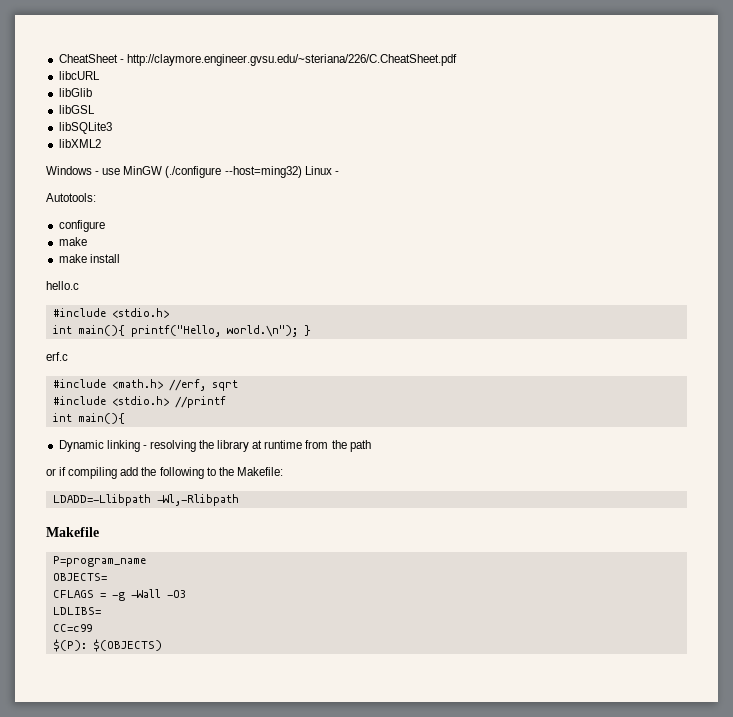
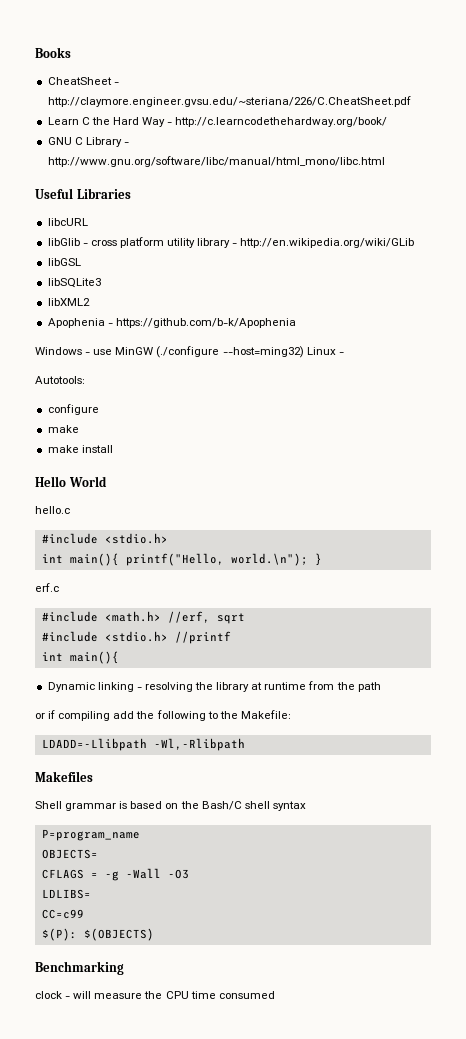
(58, 58) none -> [35,47,71,58] Books //
[58,71,100,80] [58,88,92,97] libcURL // libGlib -> [47,117,388,127] [47,137,129,147] [47,156,385,167] [35,188,131,199] [47,218,88,226] [47,237,415,248] Learn C the Hard Way - http://c.learncodethehardway.org/book/ // GNU C Library - http://www.gnu.org/software/libc/manual/html_mono/libc.html // Useful Libraries // libcURL // libGlib - cross platform utility library - http://en.wikipedia.org/wiki/GLib
(101, 143) none -> [47,318,296,328] // Apophenia - https://github.com/b-k/Apophenia
(120, 258) none -> [35,476,107,487] // Hello World
[46,527,99,537] Makefile -> [35,771,93,782] [35,801,306,811] Makefiles // Shell grammar is based on the Bash/C shell syntax
(162, 645) none -> [35,961,124,975] [35,991,275,999] // Benchmarking // clock - will measure the CPU time consumed

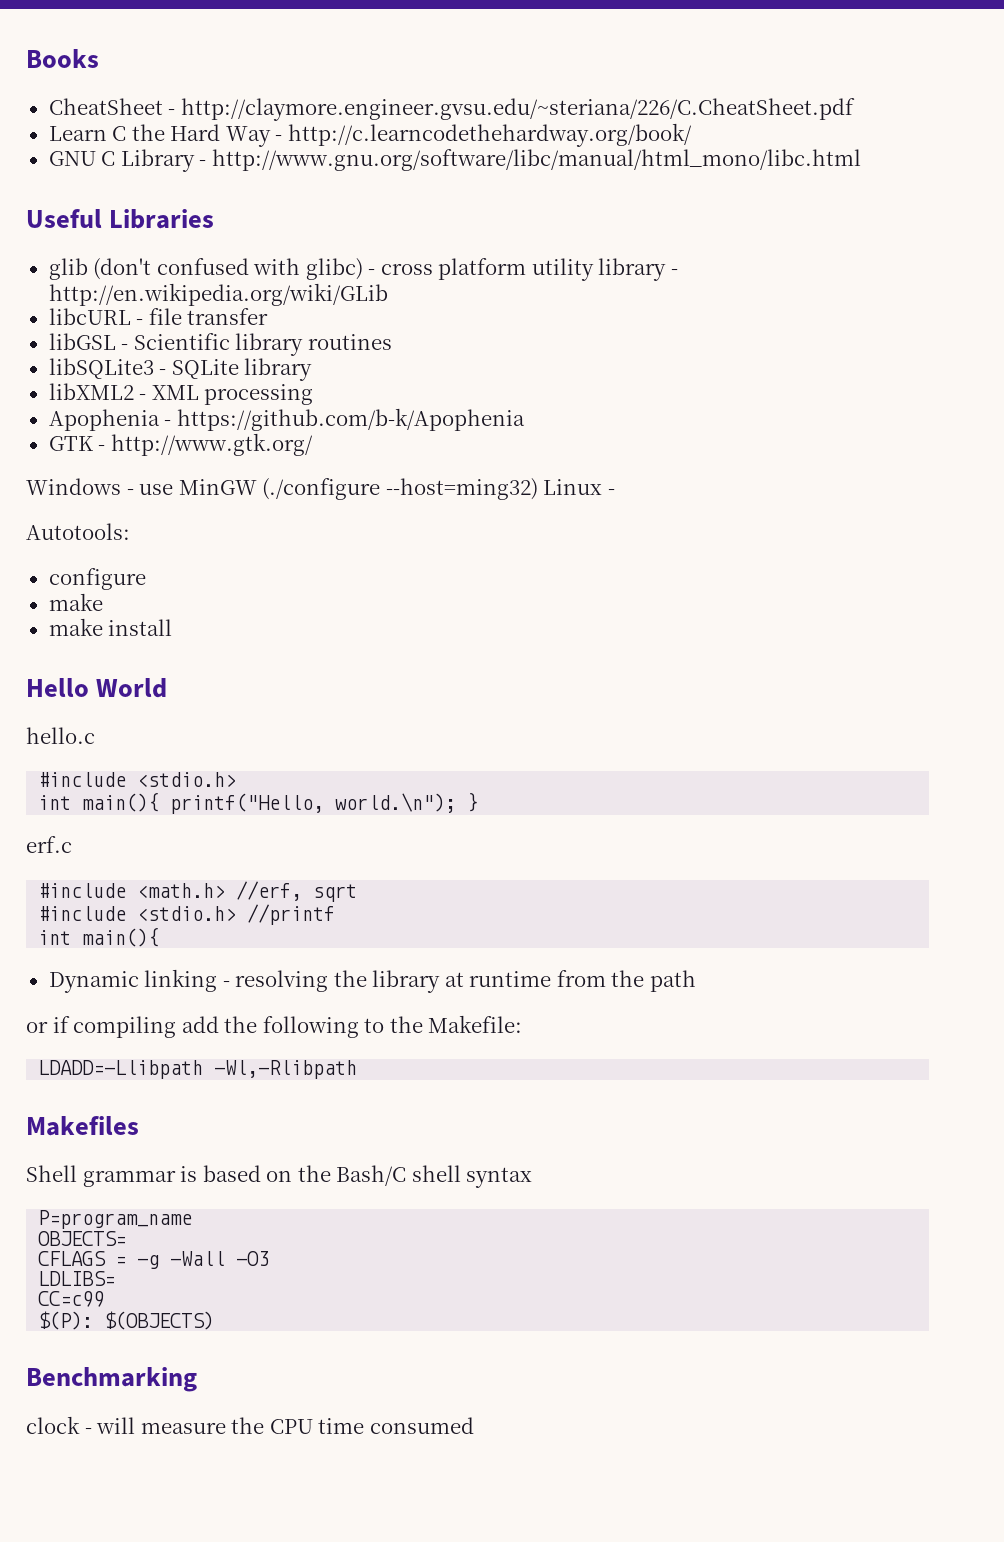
[47,218,88,226] [47,238,80,246] libcURL // libGlib -> [48,258,363,280] glib (don't confused with glibc)
[47,258,81,266] [47,278,101,288] [47,298,90,306] libGSL // libSQLite3 // libXML2 -> [48,308,269,325] [48,333,392,356] [48,358,313,381] [48,383,314,405] libcURL - file transfer // libGSL - Scientific library routines // libSQLite3 - SQLite library // libXML2 - XML processing
(296, 323) none -> [48,433,313,456] // GTK - http://www.gtk.org/

